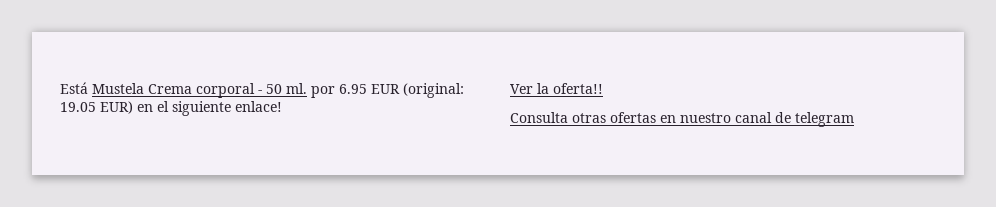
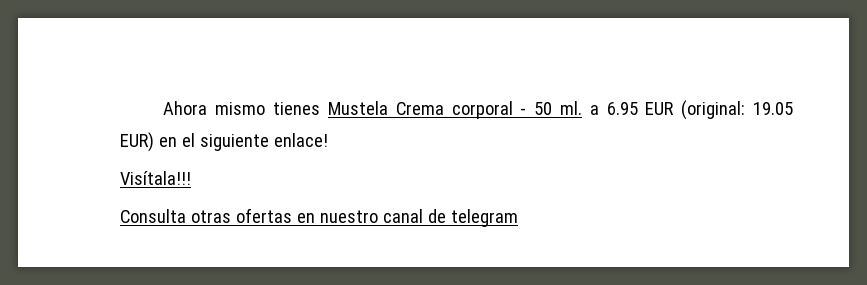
[60,82,88,94] Está -> [163,101,321,115] Ahora mismo tienes
[311,86,335,98] por -> [589,105,599,115] a
[510,83,603,94] Ver la oferta!! -> [120,171,191,185] Visítala!!!

